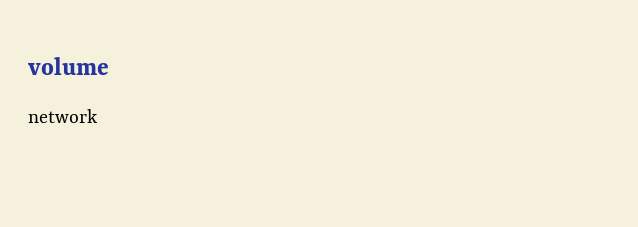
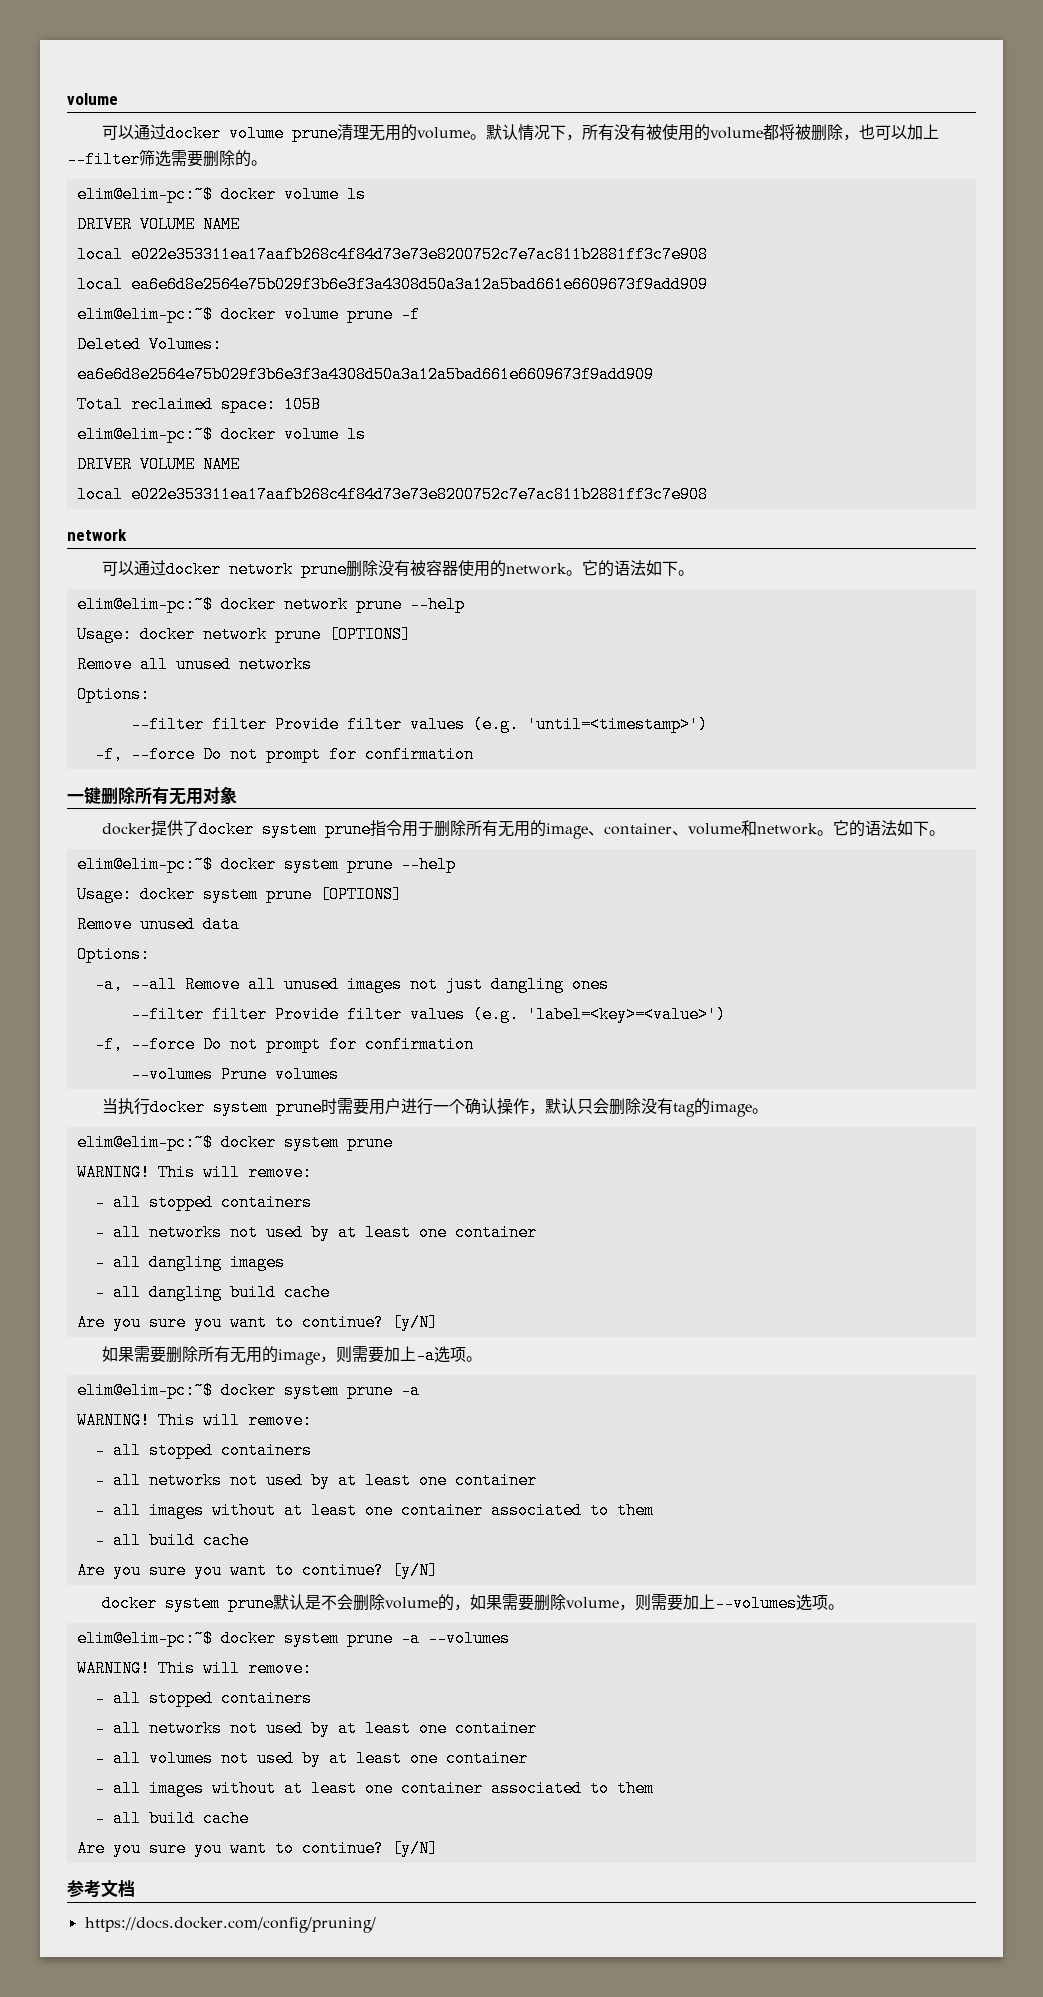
[28,109,98,123] network -> [101,124,939,142] [67,149,267,168] [76,186,366,203] [76,216,240,233] [76,246,708,263] [76,276,708,293] [76,306,420,323] [76,336,222,353] [76,366,654,383] [76,396,321,413] [76,426,366,443] [76,456,240,473] [76,486,708,503] [67,529,127,541] [101,560,694,578] [76,596,465,613] [76,626,411,643] [76,656,312,673] [76,686,150,703] [130,716,708,733] [94,746,474,763] [67,786,237,805] [101,820,945,839] [76,856,456,873] [76,886,402,903] [76,916,240,933] [76,946,150,963] [94,976,609,993] [130,1006,726,1023] [94,1036,474,1053] [130,1066,339,1083] [101,1098,768,1117] [76,1134,393,1151] [76,1164,312,1181] [94,1194,312,1211] [94,1224,537,1241] [94,1254,285,1271] [94,1284,330,1301] [76,1314,438,1331] [101,1346,482,1365] [76,1382,420,1399] [76,1412,312,1429] [94,1442,312,1459] [94,1472,537,1489] [94,1502,654,1519] [94,1532,249,1549] [76,1562,438,1579] [101,1594,844,1612] [76,1630,510,1647] [76,1660,312,1677] [94,1690,312,1707] [94,1720,537,1737] [94,1750,528,1767] [94,1780,654,1797] [94,1810,249,1827] [76,1840,438,1857] [67,1880,135,1898] [84,1917,376,1933] 可以通过docker volume prune清理无用的volume。默认情况下，所有没有被使用的volume都将被删除，也可以加上--filter筛选需要删除的。 // elim@elim-pc:~$ docker volume ls // DRIVER VOLUME NAME // local e022e353311ea17aafb268c4f84d73e73e8200752c7e7ac811b2881ff3c7e908 // local ea6e6d8e2564e75b029f3b6e3f3a4308d50a3a12a5bad661e6609673f9add909 // elim@elim-pc:~$ docker volume prune -f // Deleted Volumes: // ea6e6d8e2564e75b029f3b6e3f3a4308d50a3a12a5bad661e6609673f9add909 // Total reclaimed space: 105B // elim@elim-pc:~$ docker volume ls // DRIVER VOLUME NAME // local e022e353311ea17aafb268c4f84d73e73e8200752c7e7ac811b2881ff3c7e908 // network // 可以通过docker network prune删除没有被容器使用的network。它的语法如下。 // elim@elim-pc:~$ docker network prune --help // Usage: docker network prune [OPTIONS] // Remove all unused networks // Options: // --filter filter Provide filter values (e.g. 'until=<timestamp>') // -f, --force Do not prompt for confirmation // 一键删除所有无用对象 // docker提供了docker system prune指令用于删除所有无用的image、container、volume和network。它的语法如下。 // elim@elim-pc:~$ docker system prune --help // Usage: docker system prune [OPTIONS] // Remove unused data // Options: // -a, --all Remove all unused images not just dangling ones // --filter filter Provide filter values (e.g. 'label=<key>=<value>') // -f, --force Do not prompt for confirmation // --volumes Prune volumes // 当执行docker system prune时需要用户进行一个确认操作，默认只会删除没有tag的image。 // elim@elim-pc:~$ docker system prune // WARNING! This will remove: // - all stopped containers // - all networks not used by at least one container // - all dangling images // - all dangling build cache // Are you sure you want to continue? [y/N] // 如果需要删除所有无用的image，则需要加上-a选项。 // elim@elim-pc:~$ docker system prune -a // WARNING! This will remove: // - all stopped containers // - all networks not used by at least one container // - all images without at least one container associated to them // - all build cache // Are you sure you want to continue? [y/N] // docker system prune默认是不会删除volume的，如果需要删除volume，则需要加上--volumes选项。 // elim@elim-pc:~$ docker system prune -a --volumes // WARNING! This will remove: // - all stopped containers // - all networks not used by at least one container // - all volumes not used by at least one container // - all images without at least one container associated to them // - all build cache // Are you sure you want to continue? [y/N] // 参考文档 // https://docs.docker.com/config/pruning/

